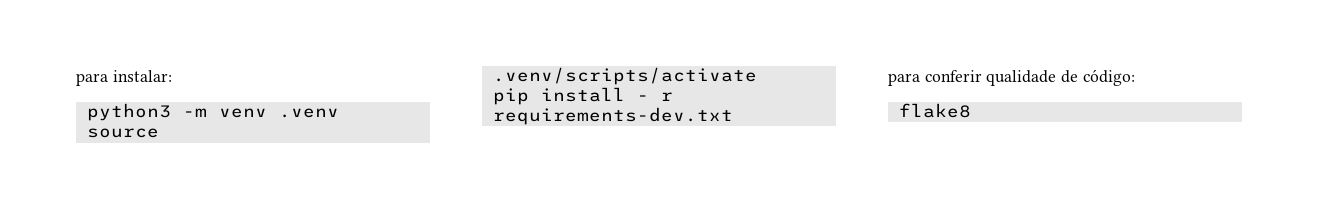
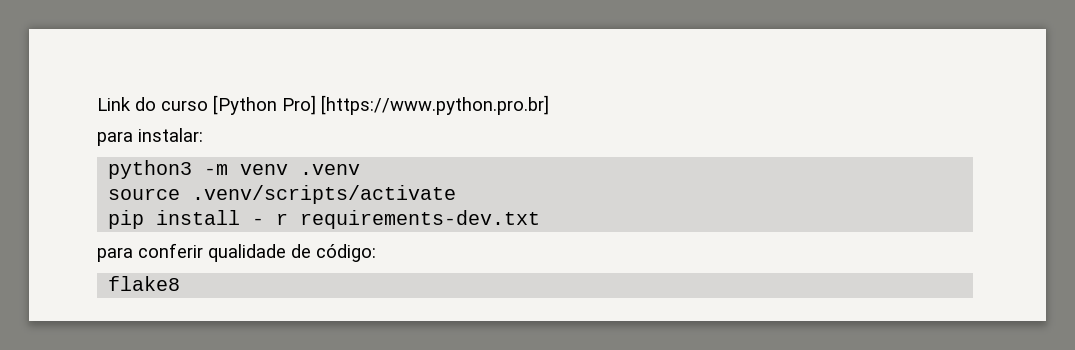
(76, 79) none -> [97,95,549,115] Link do curso [Python Pro] [https://www.python.pro.br] //

